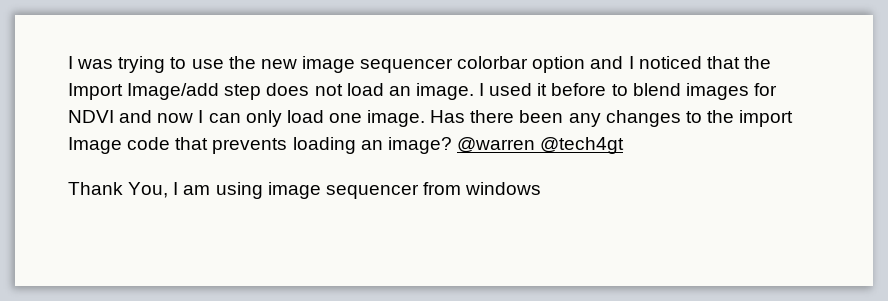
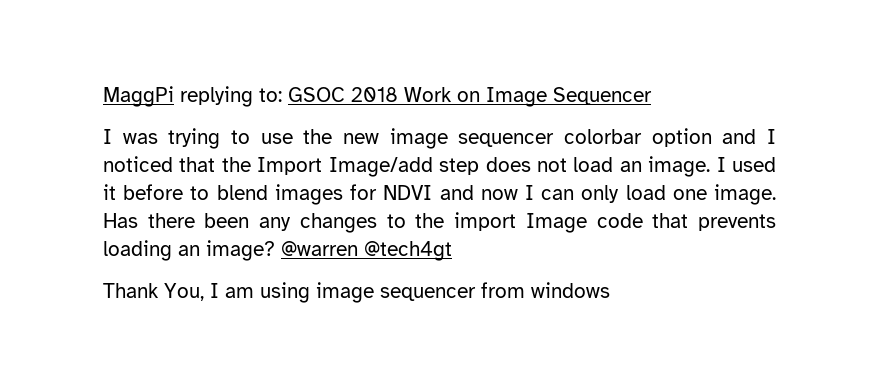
(68, 62) none -> [103,86,652,107] MaggPi replying to: GSOC 2018 Work on Image Sequencer //

